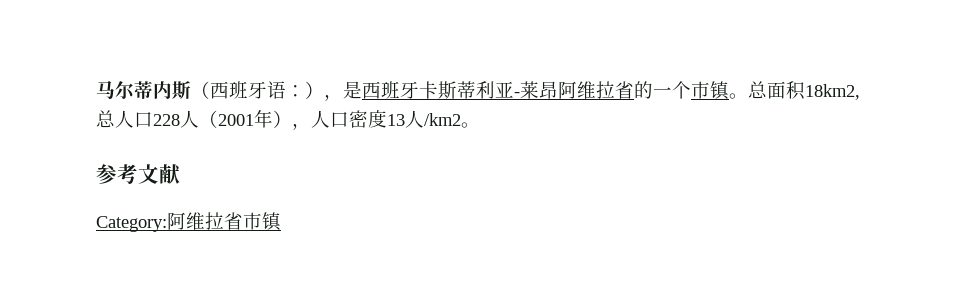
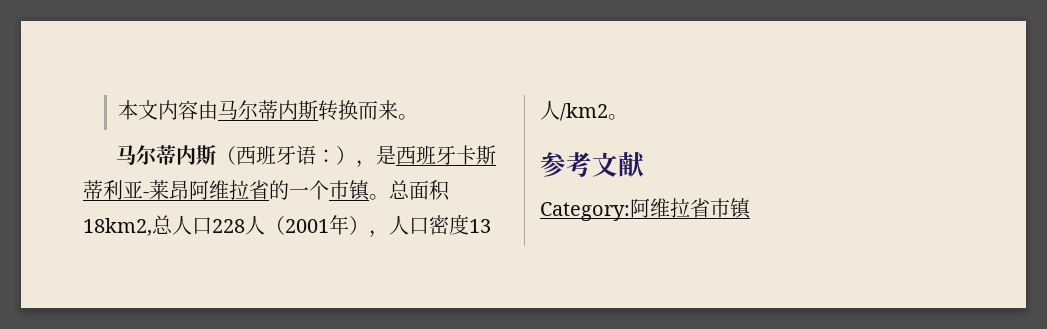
(96, 90) none -> [118,100,419,121] 本文内容由马尔蒂内斯转换而来。 //

